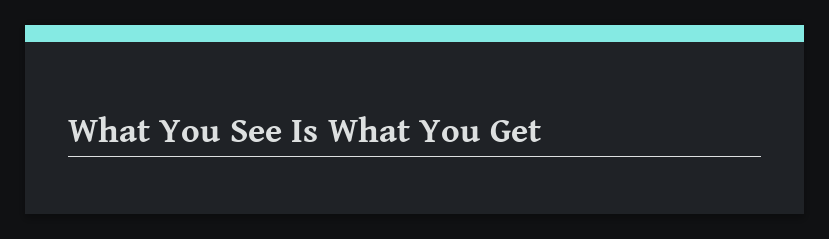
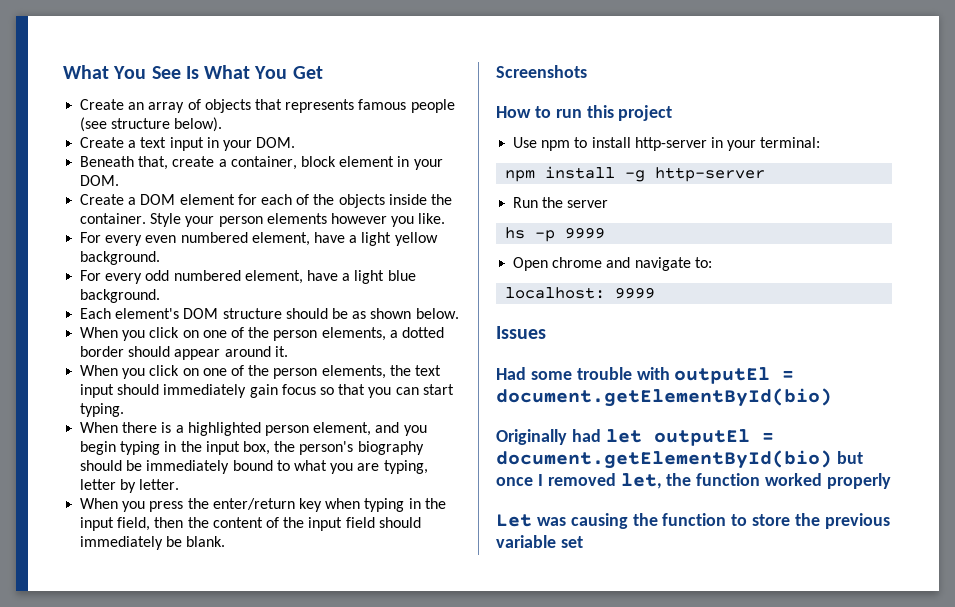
(541, 131) none -> [80,99,455,113] [80,117,223,132] [80,137,296,151] [80,156,443,170] [80,175,120,186] [80,194,452,208] [80,213,446,227] [80,232,438,246] [80,251,161,265] [80,270,416,284] [80,289,161,303] [80,308,459,319] [80,327,444,341] [80,346,288,360] [80,365,441,379] [80,384,454,398] [80,403,125,417] [80,422,427,436] [80,441,424,455] [80,460,428,474] [80,479,180,493] [80,498,446,512] [80,517,421,531] [80,536,226,550] [496,65,587,78] [496,105,673,121] [513,137,821,151] [505,166,766,182] [513,197,609,208] [505,227,606,242] [513,257,712,271] [505,287,656,299] [496,326,546,339] [496,367,795,384] [496,388,832,407] [496,429,774,446] [496,450,863,469] [496,473,892,489] [496,513,890,529] [496,535,583,548] // Create an array of objects that represents famous people (see structure below). // Create a text input in your DOM. // Beneath that, create a container, block element in your DOM. // Create a DOM element for each of the objects inside the container. Style your person elements however you like. // For every even numbered element, have a light yellow background. // For every odd numbered element, have a light blue background. // Each element's DOM structure should be as shown below. // When you click on one of the person elements, a dotted border should appear around it. // When you click on one of the person elements, the text input should immediately gain focus so that you can start typing. // When there is a highlighted person element, and you begin typing in the input box, the person's biography should be immediately bound to what you are typing, letter by letter. // When you press the enter/return key when typing in the input field, then the content of the input field should immediately be blank. // Screenshots // How to run this project // Use npm to install http-server in your terminal: // npm install -g http-server // Run the server // hs -p 9999 // Open chrome and navigate to: // localhost: 9999 // Issues // Had some trouble with outputEl = document.getElementById(bio) // Originally had let outputEl = document.getElementById(bio) but once I removed let, the function worked properly // Let was causing the function to store the previous variable set

